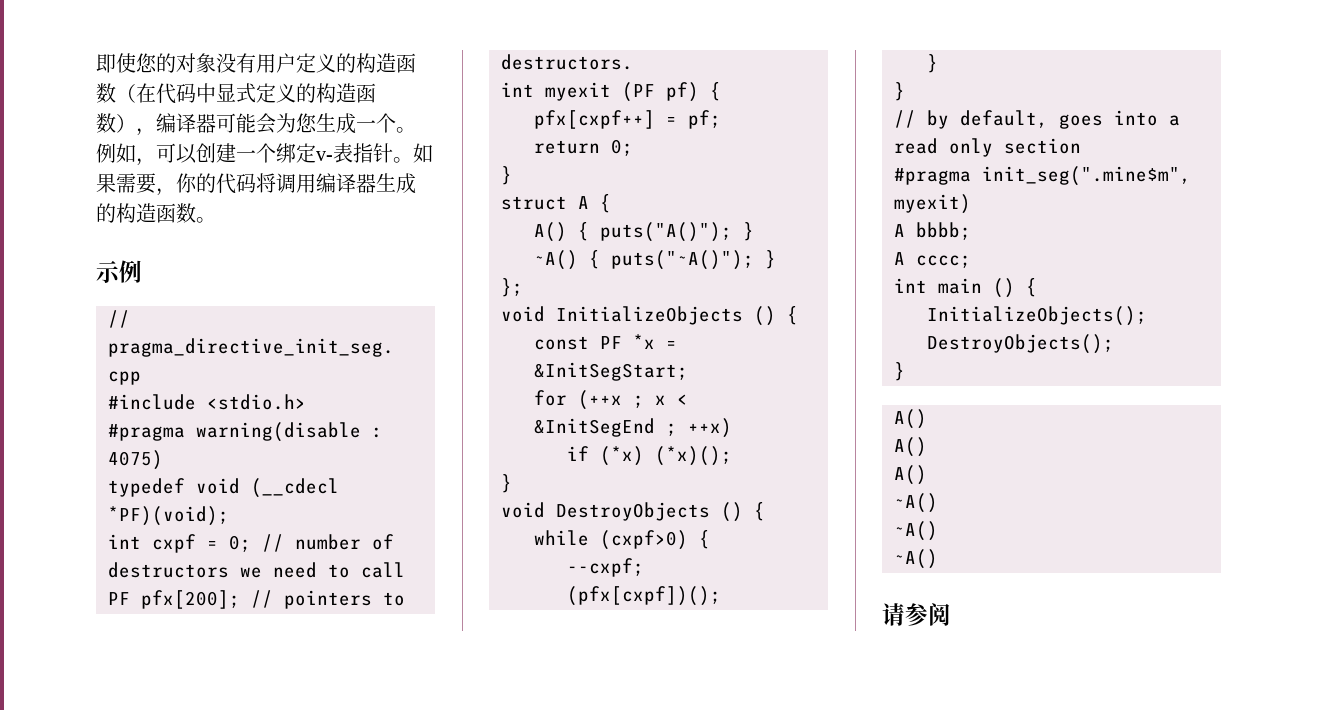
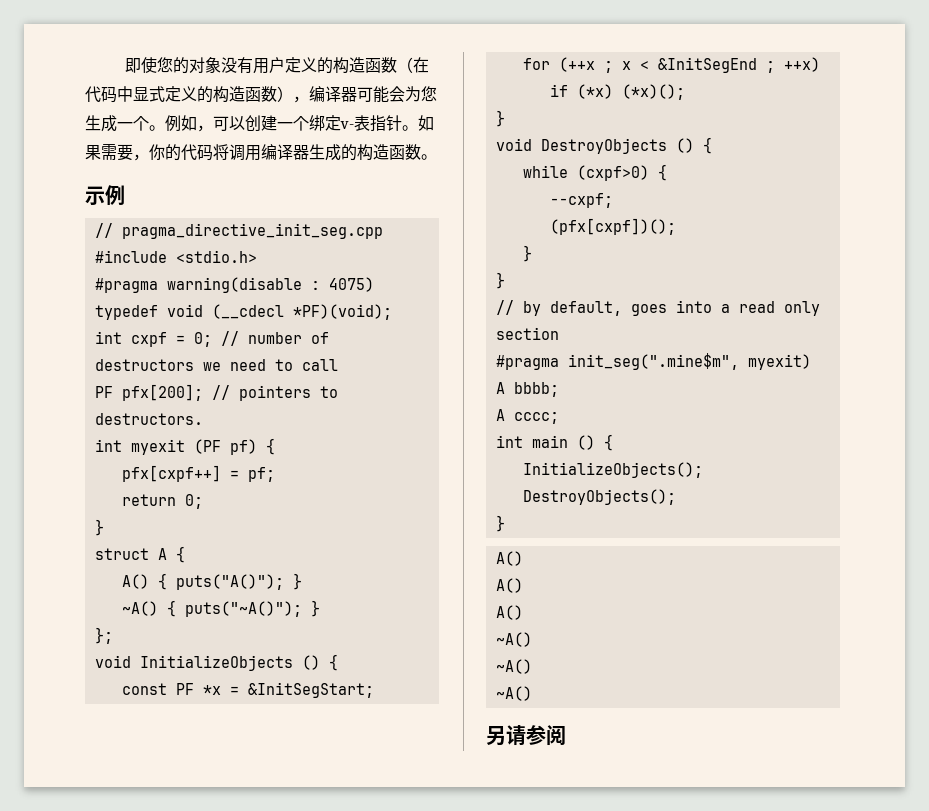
(938, 559) none -> [486,726,506,746] 另

